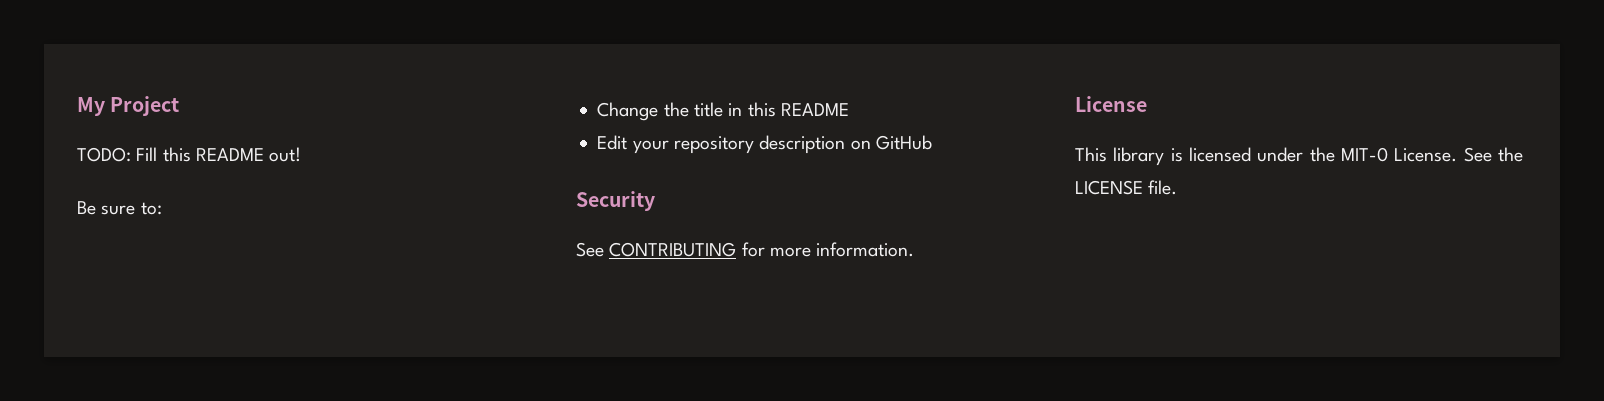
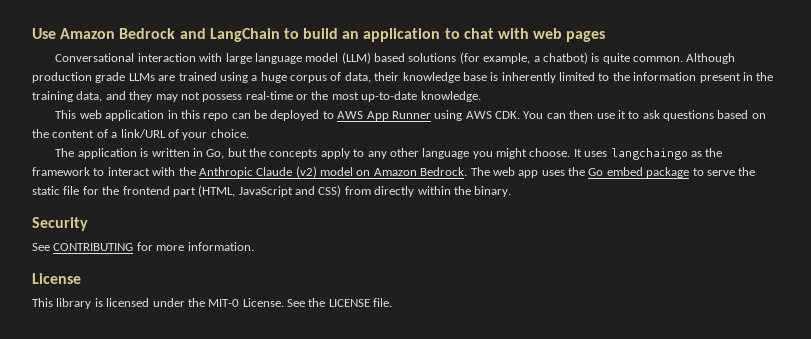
[77,96,180,116] [77,147,302,162] [77,201,162,215] [597,102,849,121] [597,135,932,154] My Project // TODO: Fill this README out! // Be sure to: // Change the title in this README // Edit your repository description on GitHub -> [32,28,606,42] [55,52,736,64] [32,72,774,83] [32,91,481,102] [55,110,766,121] [32,129,249,140] [55,148,723,160] [32,166,756,178] [32,185,512,197] Use Amazon Bedrock and LangChain to build an application to chat with web pages // Conversational interaction with large language model (LLM) based solutions (for example, a chatbot) is quite common. Although production grade LLMs are trained using a huge corpus of data, their knowledge base is inherently limited to the information present in the training data, and they may not possess real-time or the most up-to-date knowledge. // This web application in this repo can be deployed to AWS App Runner using AWS CDK. You can then use it to ask questions based on the content of a link/URL of your choice. // The application is written in Go, but the concepts apply to any other language you might choose. It uses langchaingo as the framework to interact with the Anthropic Claude (v2) model on Amazon Bedrock. The web app uses the Go embed package to serve the static file for the frontend part (HTML, JavaScript and CSS) from directly within the binary.

